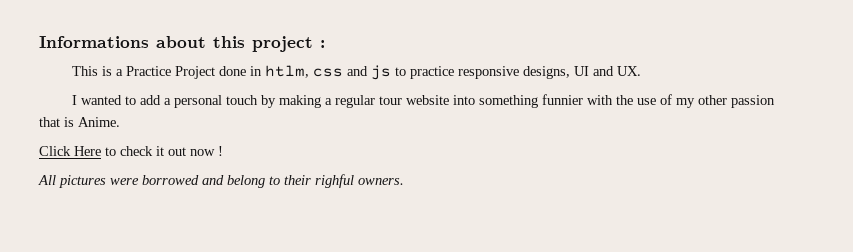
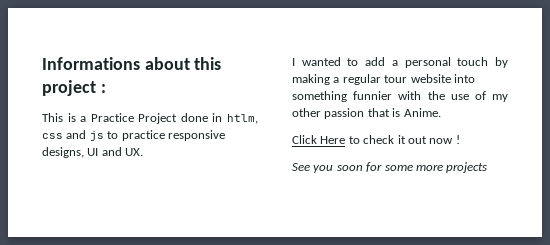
[38,174,404,188] All pictures were borrowed and belong to their righful owners. -> [292,162,488,173] See you soon for some more projects

